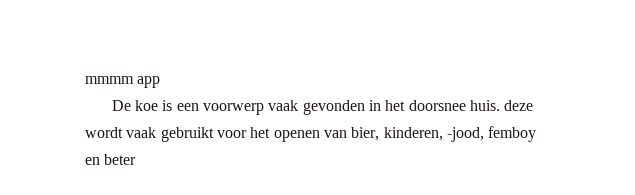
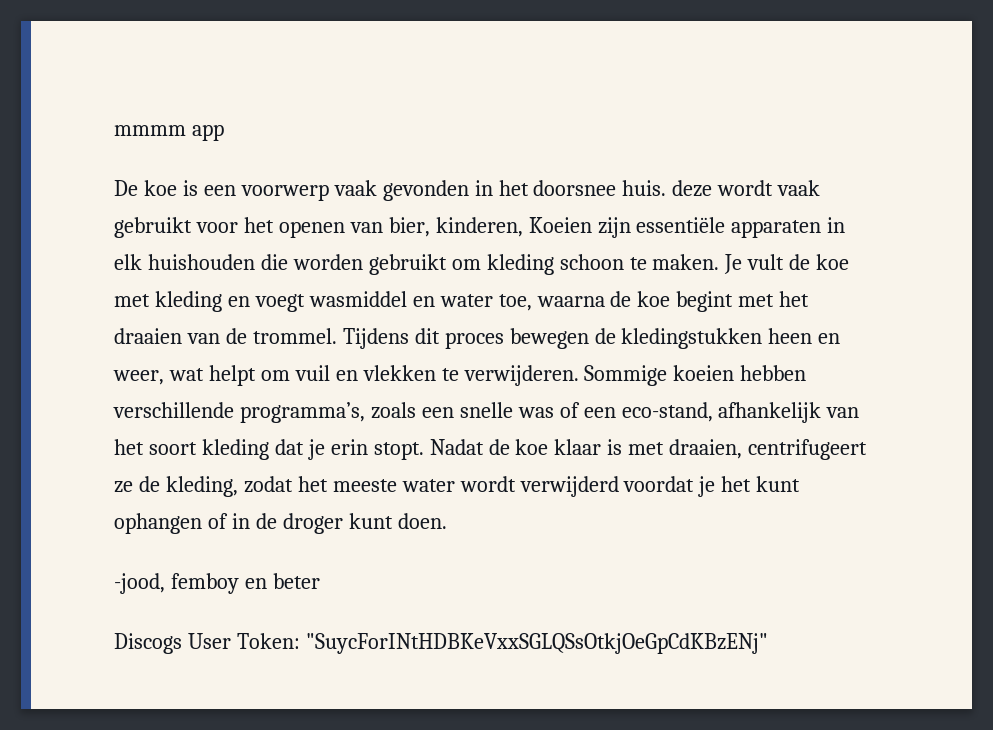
(443, 134) none -> [528,217,846,238] [114,254,850,275] [114,291,810,312] [114,328,841,349] [113,365,807,386] [113,402,860,423] [114,439,868,460] [114,476,801,497] [114,513,447,534] Koeien zijn essentiële apparaten in elk huishouden die worden gebruikt om kleding schoon te maken. Je vult de koe met kleding en voegt wasmiddel en water toe, waarna de koe begint met het draaien van de trommel. Tijdens dit proces bewegen de kledingstukken heen en weer, wat helpt om vuil en vlekken te verwijderen. Sommige koeien hebben verschillende programma’s, zoals een snelle was of een eco-stand, afhankelijk van het soort kleding dat je erin stopt. Nadat de koe klaar is met draaien, centrifugeert ze de kleding, zodat het meeste water wordt verwijderd voordat je het kunt ophangen of in de droger kunt doen. //
(137, 159) none -> [114,633,768,654] // Discogs User Token: "SuycForINtHDBKeVxxSGLQSsOtkjOeGpCdKBzENj"

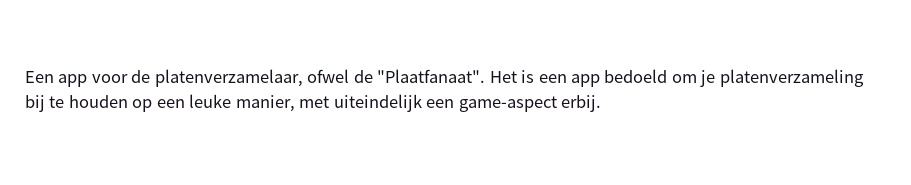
[114,124,224,141] [114,180,821,201] [114,217,846,238] [114,254,850,275] [114,291,810,312] [114,328,841,349] [113,365,807,386] [113,402,860,423] [114,439,868,460] [114,476,801,497] [114,513,447,534] [114,573,320,594] [114,633,768,654] mmmm app // De koe is een voorwerp vaak gevonden in het doorsnee huis. deze wordt vaak gebruikt voor het openen van bier, kinderen, Koeien zijn essentiële apparaten in elk huishouden die worden gebruikt om kleding schoon te maken. Je vult de koe met kleding en voegt wasmiddel en water toe, waarna de koe begint met het draaien van de trommel. Tijdens dit proces bewegen de kledingstukken heen en weer, wat helpt om vuil en vlekken te verwijderen. Sommige koeien hebben verschillende programma’s, zoals een snelle was of een eco-stand, afhankelijk van het soort kleding dat je erin stopt. Nadat de koe klaar is met draaien, centrifugeert ze de kleding, zodat het meeste water wordt verwijderd voordat je het kunt ophangen of in de droger kunt doen. // -jood, femboy en beter // Discogs User Token: "SuycForINtHDBKeVxxSGLQSsOtkjOeGpCdKBzENj" -> [25,69,864,87] [25,94,602,112] Een app voor de platenverzamelaar, ofwel de "Plaatfanaat". Het is een app bedoeld om je platenverzameling bij te houden op een leuke manier, met uiteindelijk een game-aspect erbij.

